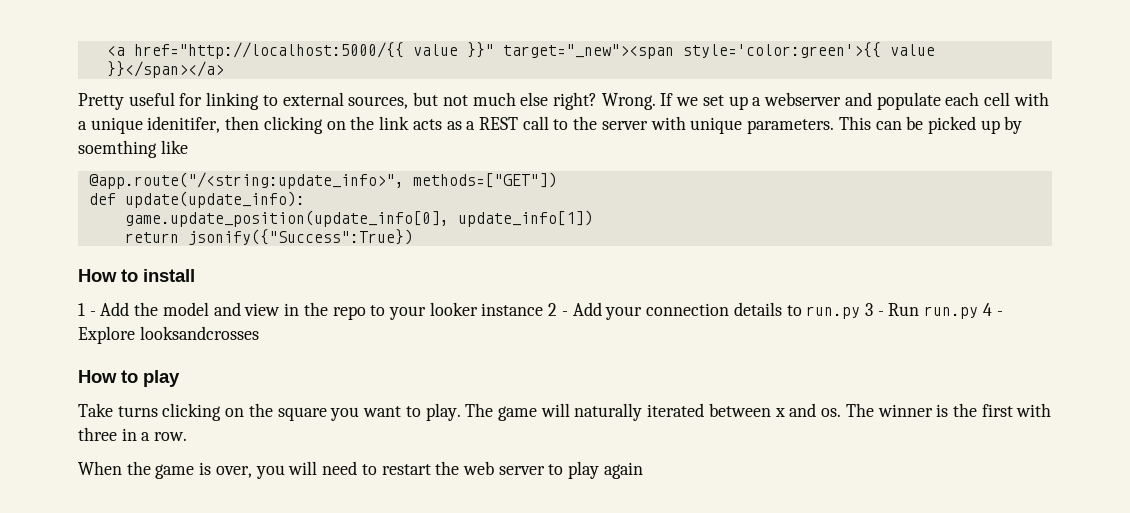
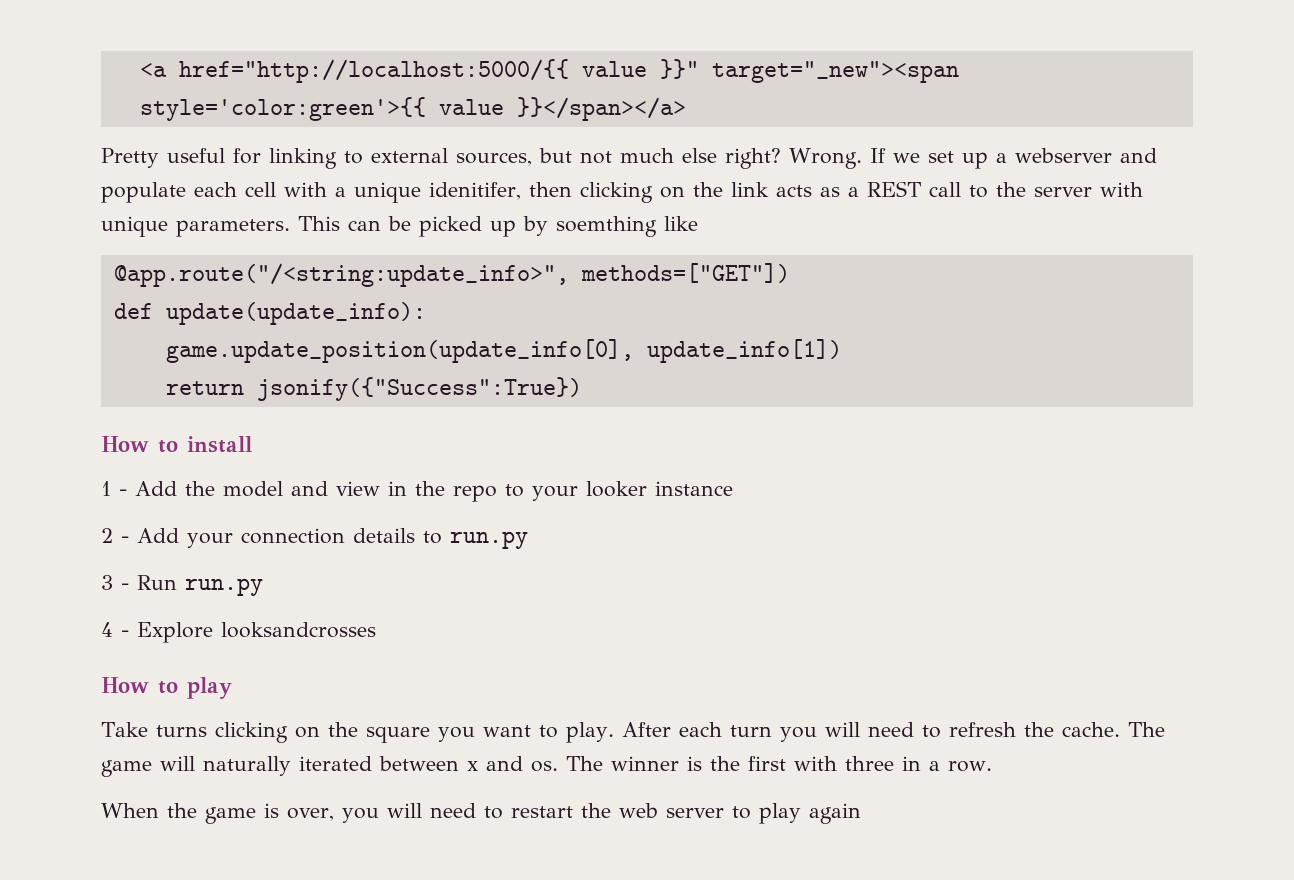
(544, 309) none -> (733, 488) //
(861, 312) none -> (528, 540) //
(979, 312) none -> (263, 587) //
(461, 412) none -> [621,722,1120,742] After each turn you will need to refresh the cache.

